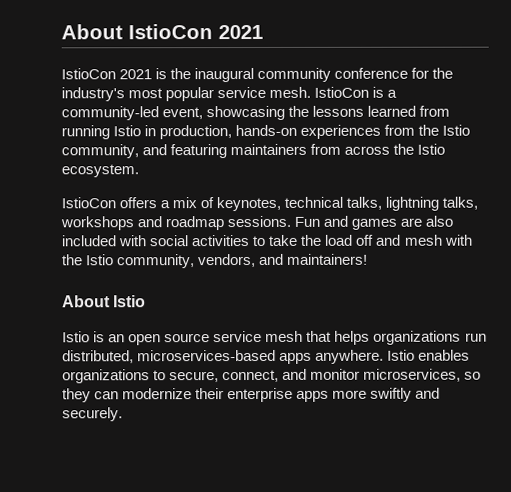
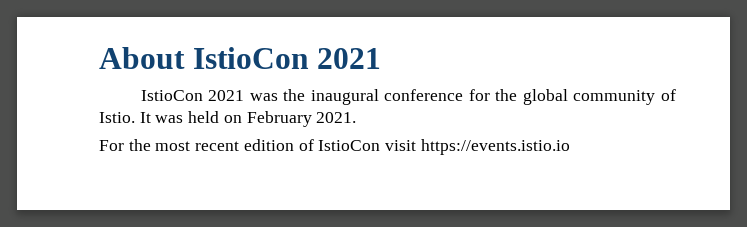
[155,68,168,80] is -> [249,93,278,101] was
[257,67,332,82] community -> (379, 97) none
[61,86,398,102] [61,105,451,121] [61,124,471,140] [61,143,446,159] [61,164,139,178] [61,196,479,212] [60,215,454,231] [61,234,472,247] [62,253,369,269] [62,295,147,308] [62,330,487,346] [62,349,471,364] [62,368,482,384] [62,387,441,403] [62,407,123,422] industry's most popular service mesh. IstioCon is a community-led event, showcasing the lessons learned from running Istio in production, hands-on experiences from the Istio community, and featuring maintainers from across the Istio ecosystem. // IstioCon offers a mix of keynotes, technical talks, lightning talks, workshops and roadmap sessions. Fun and games are also included with social activities to take the load off and mesh with the Istio community, vendors, and maintainers! // About Istio // Istio is an open source service mesh that helps organizations run distributed, microservices-based apps anywhere. Istio enables organizations to secure, connect, and monitor microservices, so they can modernize their enterprise apps more swiftly and securely. -> [522,89,677,105] [99,111,357,127] [99,139,570,155] global community of Istio. It was held on February 2021. // For the most recent edition of IstioCon visit https://events.istio.io

